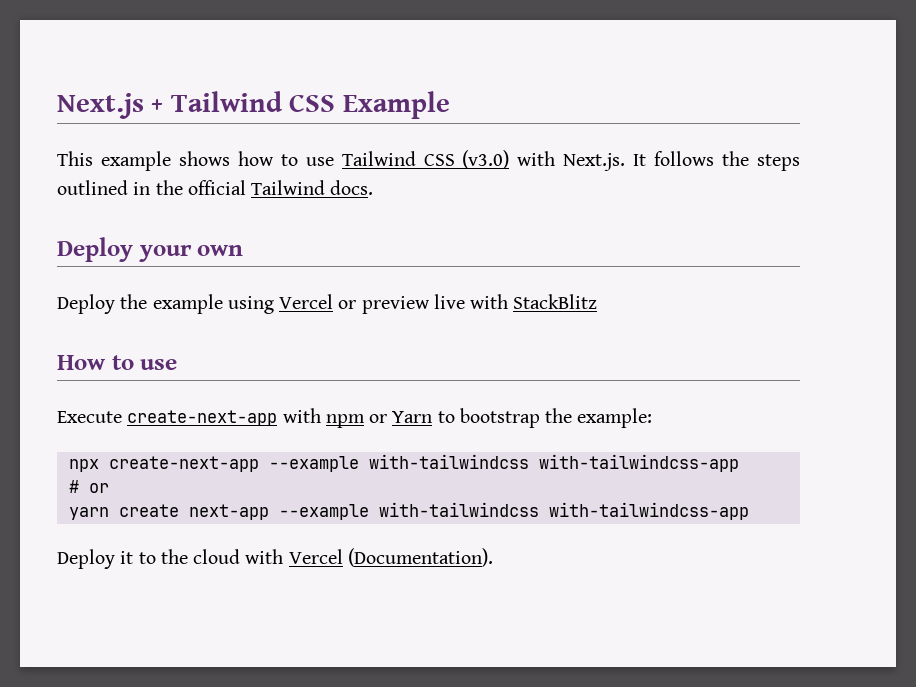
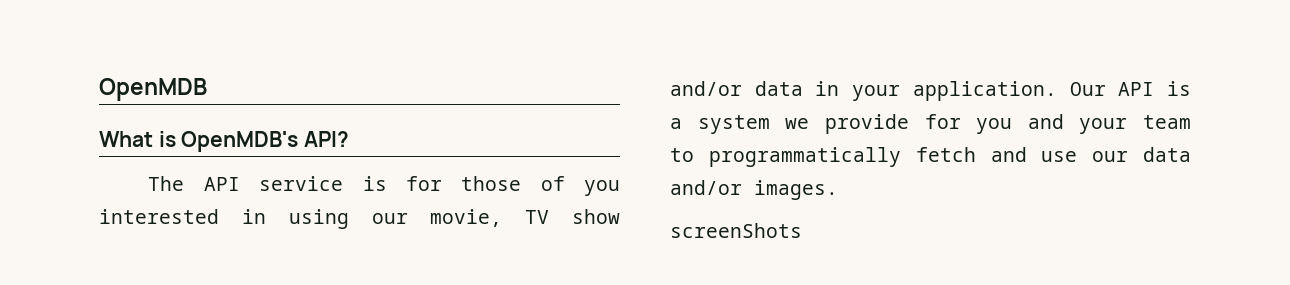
[57,91,450,119] [57,150,801,171] [57,180,374,195] [57,237,244,262] [57,294,598,314] [57,355,178,370] [57,408,653,428] [68,454,739,472] [68,480,109,493] [68,502,749,520] [57,548,493,569] Next.js + Tailwind CSS Example // This example shows how to use Tailwind CSS (v3.0) with Next.js. It follows the steps outlined in the official Tailwind docs. // Deploy your own // Deploy the example using Vercel or preview live with StackBlitz // How to use // Execute create-next-app with npm or Yarn to bootstrap the example: // npx create-next-app --example with-tailwindcss with-tailwindcss-app // # or // yarn create next-app --example with-tailwindcss with-tailwindcss-app // Deploy it to the cloud with Vercel (Documentation). -> [99,78,207,101] [99,131,350,152] [148,176,620,196] [99,209,620,229] [670,81,1191,101] [670,114,1191,134] [670,147,1191,167] [670,180,838,200] [670,223,802,238] OpenMDB // What is OpenMDB's API? // The API service is for those of you interested in using our movie, TV show and/or data in your application. Our API is a system we provide for you and your team to programmatically fetch and use our data and/or images. // screenShots

